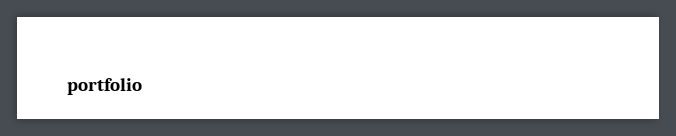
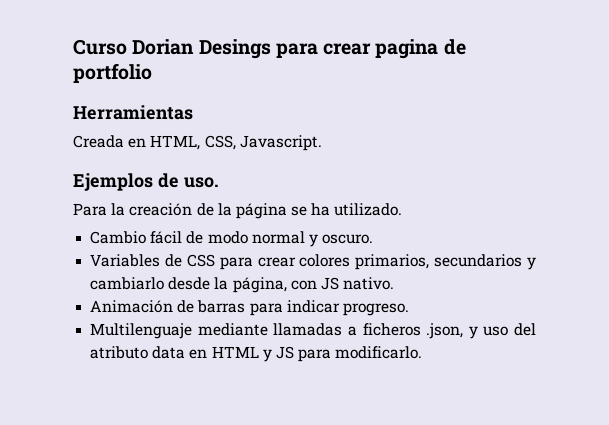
[67,78,142,95] portfolio -> [73,39,466,59] [73,63,152,83] [73,105,193,120] [73,135,322,151] [73,173,219,191] [73,203,403,219] [90,231,374,247] [90,254,536,270] [90,277,395,293] [90,300,409,316] [90,323,536,339] [90,346,423,362] Curso Dorian Desings para crear pagina de portfolio // Herramientas // Creada en HTML, CSS, Javascript. // Ejemplos de uso. // Para la creación de la página se ha utilizado. // Cambio fácil de modo normal y oscuro. // Variables de CSS para crear colores primarios, secundarios y cambiarlo desde la página, con JS nativo. // Animación de barras para indicar progreso. // Multilenguaje mediante llamadas a ficheros .json, y uso del atributo data en HTML y JS para modificarlo.

